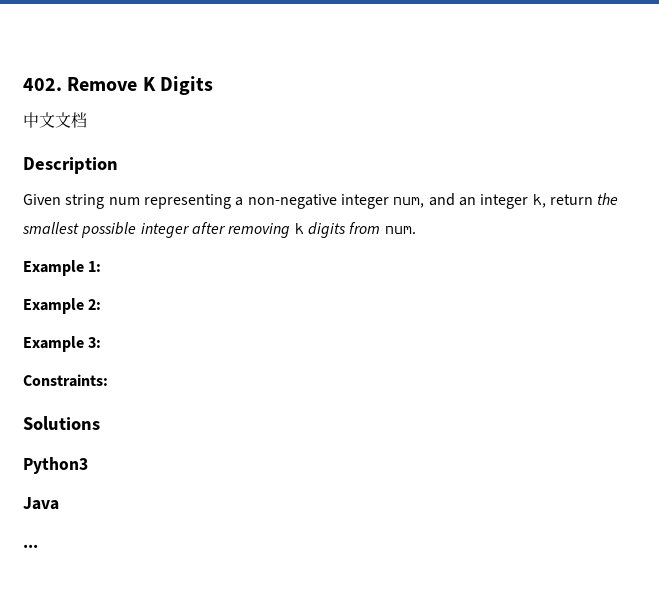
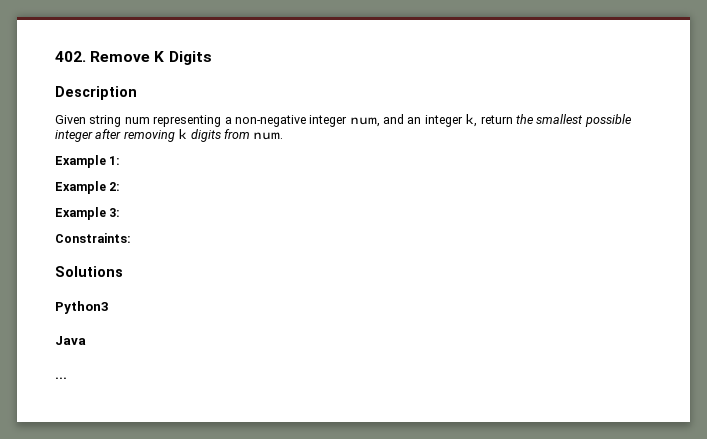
[23,112,87,128] // 中文文档 -> (212, 58) none

